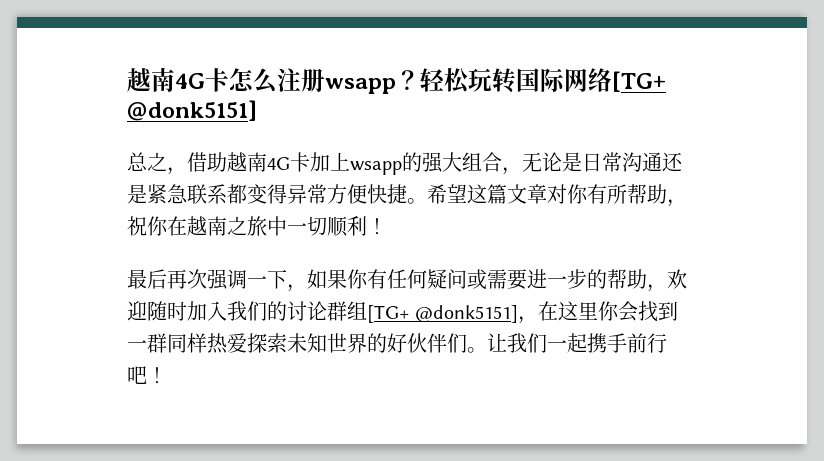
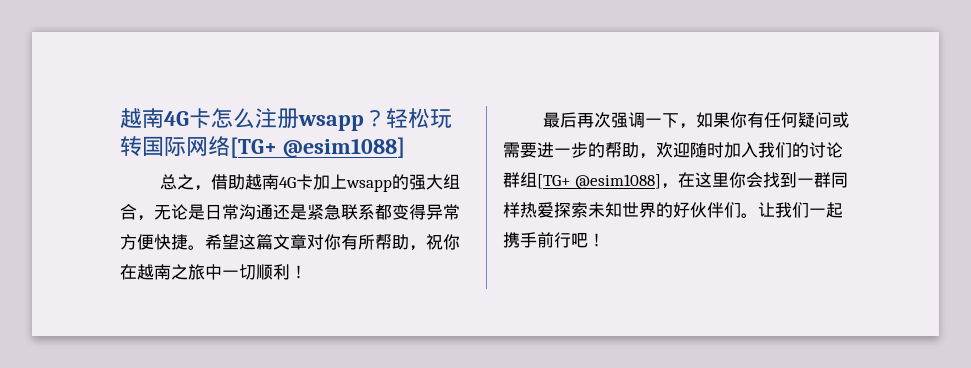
[127,100,257,121] @donk5151] -> [282,137,405,158] @esim1088]
[415,305,519,323] @donk5151] -> [574,174,661,189] @esim1088]

